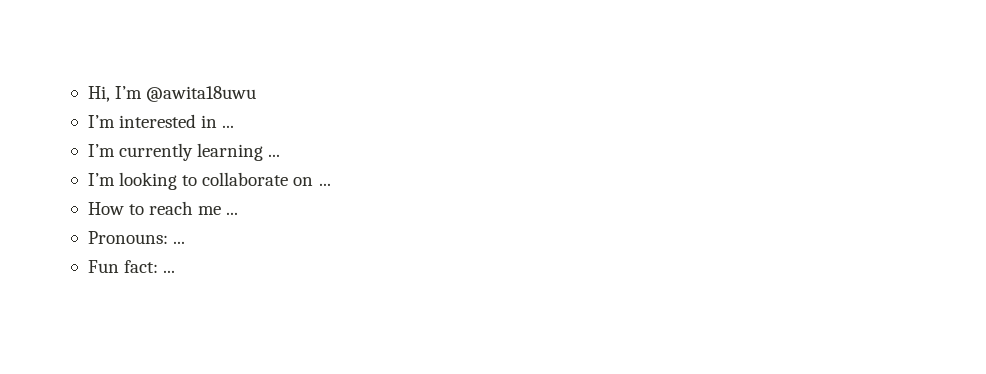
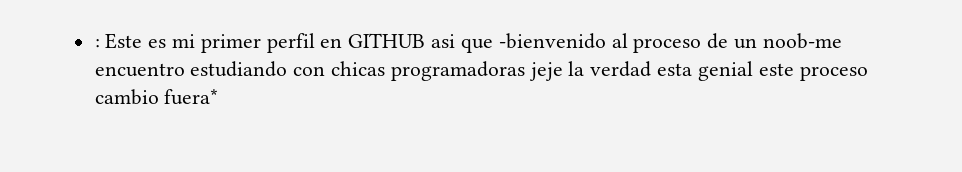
[87,86,257,102] [87,114,235,128] [87,143,281,161] [87,172,331,190] [87,201,239,215] [87,231,186,244] [87,260,176,273] Hi, I’m @awita18uwu // I’m interested in ... // I’m currently learning ... // I’m looking to collaborate on ... // How to reach me ... // Pronouns: ... // Fun fact: ... -> [94,33,842,53] [94,61,868,81] [94,89,219,105] : Este es mi primer perfil en GITHUB asi que -bienvenido al proceso de un noob-me encuentro estudiando con chicas programadoras jeje la verdad esta genial este proceso cambio fuera*

